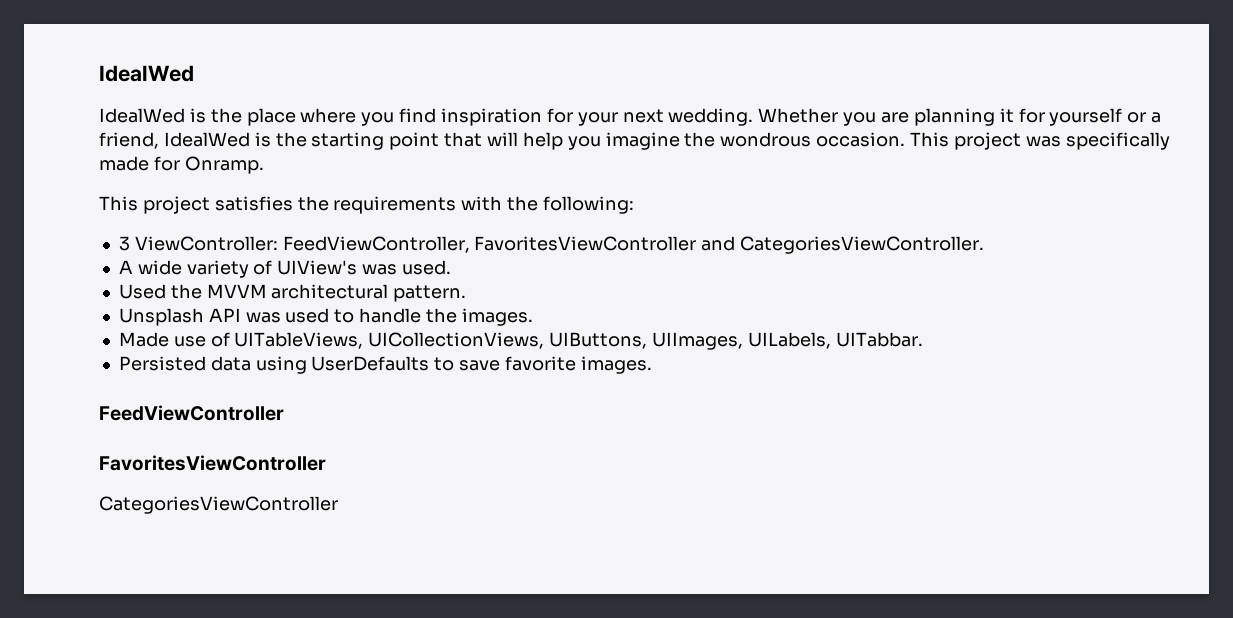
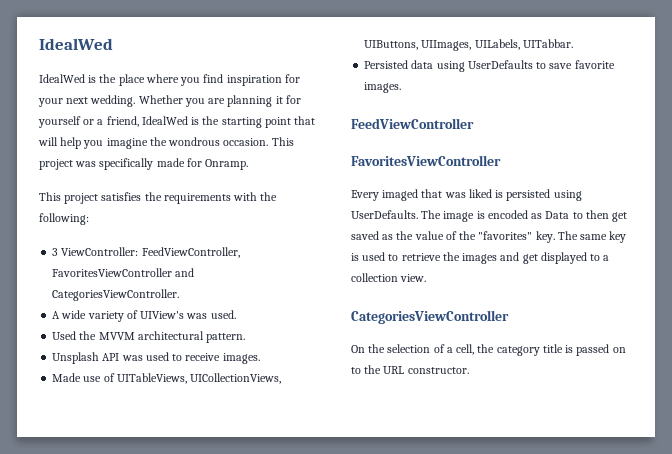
[359,308,457,323] handle the -> [185,353,221,361] receive
[99,496,338,514] CategoriesViewController -> [351,189,582,201] [351,210,628,222] [351,231,627,243] [351,252,610,264] [351,273,427,282] [351,310,509,324] [351,344,626,356] [351,365,469,374] Every imaged that was liked is persisted using UserDefaults. The image is encoded as Data to then get saved as the value of the "favorites" key. The same key is used to retrieve the images and get displayed to a collection view. // CategoriesViewController // On the selection of a cell, the category title is passed on to the URL constructor.

